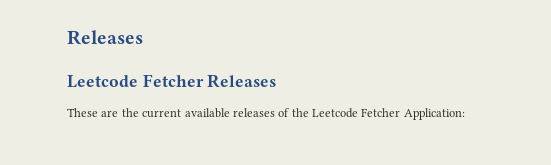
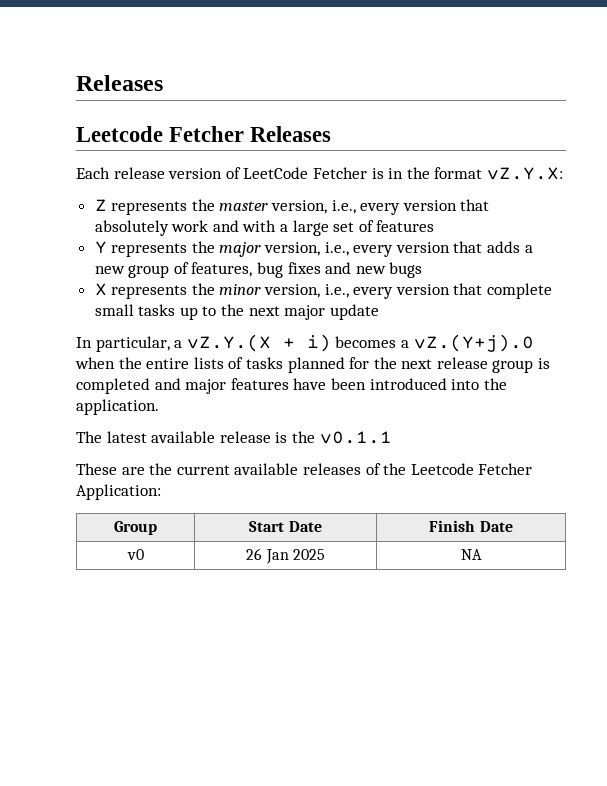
(277, 81) none -> [76,167,563,180] [94,199,490,215] [94,220,435,236] [94,241,533,257] [94,262,423,278] [94,283,553,299] [94,304,379,320] [76,334,534,352] [75,357,551,373] [76,378,507,394] [76,399,159,415] [76,431,392,444] // Each release version of LeetCode Fetcher is in the format vZ.Y.X: // Z represents the master version, i.e., every version that absolutely work and with a large set of features // Y represents the major version, i.e., every version that adds a new group of features, bug fixes and new bugs // X represents the minor version, i.e., every version that complete small tasks up to the next major update // In particular, a vZ.Y.(X + i) becomes a vZ.(Y+j).0 when the entire lists of tasks planned for the next release group is completed and major features have been introduced into the application. // The latest available release is the v0.1.1
(465, 114) none -> [114,521,157,535] [249,521,322,532] [429,520,513,532] [126,549,144,560] [246,548,325,564] [460,549,482,560] // Group | Start Date | Finish Date // v0 | 26 Jan 2025 | NA

